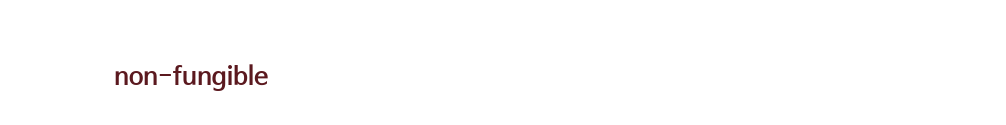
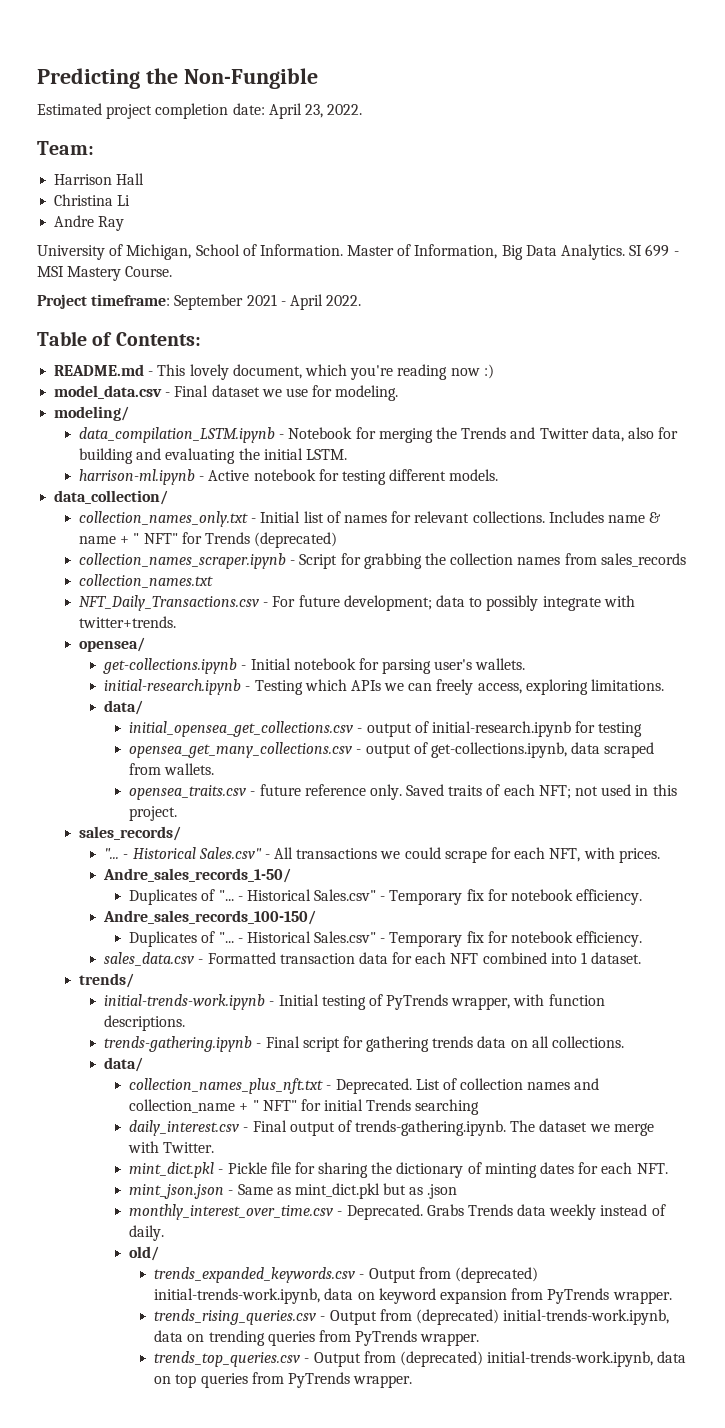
[114,64,268,91] non-fungible -> [37,68,318,89] [37,103,363,119] [37,141,94,155] [54,173,145,185] [54,194,131,206] [54,215,125,231] [37,244,679,260] [37,266,173,281] [37,294,362,310] [37,331,201,346] [54,364,494,380] [54,385,399,401] [54,406,130,421] [79,427,679,443] [79,448,348,464] [79,469,499,485] [54,490,169,505] [79,511,662,527] [79,532,338,548] [79,553,686,569] [79,574,214,588] [79,595,635,611] [79,616,177,628] [79,637,146,652] [103,658,526,674] [104,679,664,695] [104,700,144,715] [129,721,643,737] [129,742,655,758] [129,763,215,775] [129,784,677,800] [129,806,178,821] [79,826,182,841] [104,847,660,863] [103,868,292,883] [129,889,643,905] [103,910,317,925] [129,931,643,947] [104,952,642,966] [79,973,135,988] [104,994,605,1010] [104,1015,186,1031] [104,1036,624,1052] [104,1057,144,1072] [129,1078,600,1094] [129,1099,480,1115] [129,1120,654,1136] [128,1141,215,1153] [129,1162,668,1178] [129,1183,458,1199] [129,1204,666,1220] [129,1225,165,1241] [129,1246,160,1261] [154,1267,538,1283] [154,1288,672,1304] [154,1309,670,1325] [154,1330,480,1346] [154,1351,687,1367] [154,1372,413,1388] Predicting the Non-Fungible // Estimated project completion date: April 23, 2022. // Team: // Harrison Hall // Christina Li // Andre Ray // University of Michigan, School of Information. Master of Information, Big Data Analytics. SI 699 - MSI Mastery Course. // Project timeframe: September 2021 - April 2022. // Table of Contents: // README.md - This lovely document, which you're reading now :) // model_data.csv - Final dataset we use for modeling. // modeling/ // data_compilation_LSTM.ipynb - Notebook for merging the Trends and Twitter data, also for building and evaluating the initial LSTM. // harrison-ml.ipynb - Active notebook for testing different models. // data_collection/ // collection_names_only.txt - Initial list of names for relevant collections. Includes name & name + " NFT" for Trends (deprecated) // collection_names_scraper.ipynb - Script for grabbing the collection names from sales_records // collection_names.txt // NFT_Daily_Transactions.csv - For future development; data to possibly integrate with twitter+trends. // opensea/ // get-collections.ipynb - Initial notebook for parsing user's wallets. // initial-research.ipynb - Testing which APIs we can freely access, exploring limitations. // data/ // initial_opensea_get_collections.csv - output of initial-research.ipynb for testing // opensea_get_many_collections.csv - output of get-collections.ipynb, data scraped from wallets. // opensea_traits.csv - future reference only. Saved traits of each NFT; not used in this project. // sales_records/ // "... - Historical Sales.csv" - All transactions we could scrape for each NFT, with prices. // Andre_sales_records_1-50/ // Duplicates of "... - Historical Sales.csv" - Temporary fix for notebook efficiency. // Andre_sales_records_100-150/ // Duplicates of "... - Historical Sales.csv" - Temporary fix for notebook efficiency. // sales_data.csv - Formatted transaction data for each NFT combined into 1 dataset. // trends/ // initial-trends-work.ipynb - Initial testing of PyTrends wrapper, with function descriptions. // trends-gathering.ipynb - Final script for gathering trends data on all collections. // data/ // collection_names_plus_nft.txt - Deprecated. List of collection names and collection_name + " NFT" for initial Trends searching // daily_interest.csv - Final output of trends-gathering.ipynb. The dataset we merge with Twitter. // mint_dict.pkl - Pickle file for sharing the dictionary of minting dates for each NFT. // mint_json.json - Same as mint_dict.pkl but as .json // monthly_interest_over_time.csv - Deprecated. Grabs Trends data weekly instead of daily. // old/ // trends_expanded_keywords.csv - Output from (deprecated) initial-trends-work.ipynb, data on keyword expansion from PyTrends wrapper. // trends_rising_queries.csv - Output from (deprecated) initial-trends-work.ipynb, data on trending queries from PyTrends wrapper. // trends_top_queries.csv - Output from (deprecated) initial-trends-work.ipynb, data on top queries from PyTrends wrapper.

